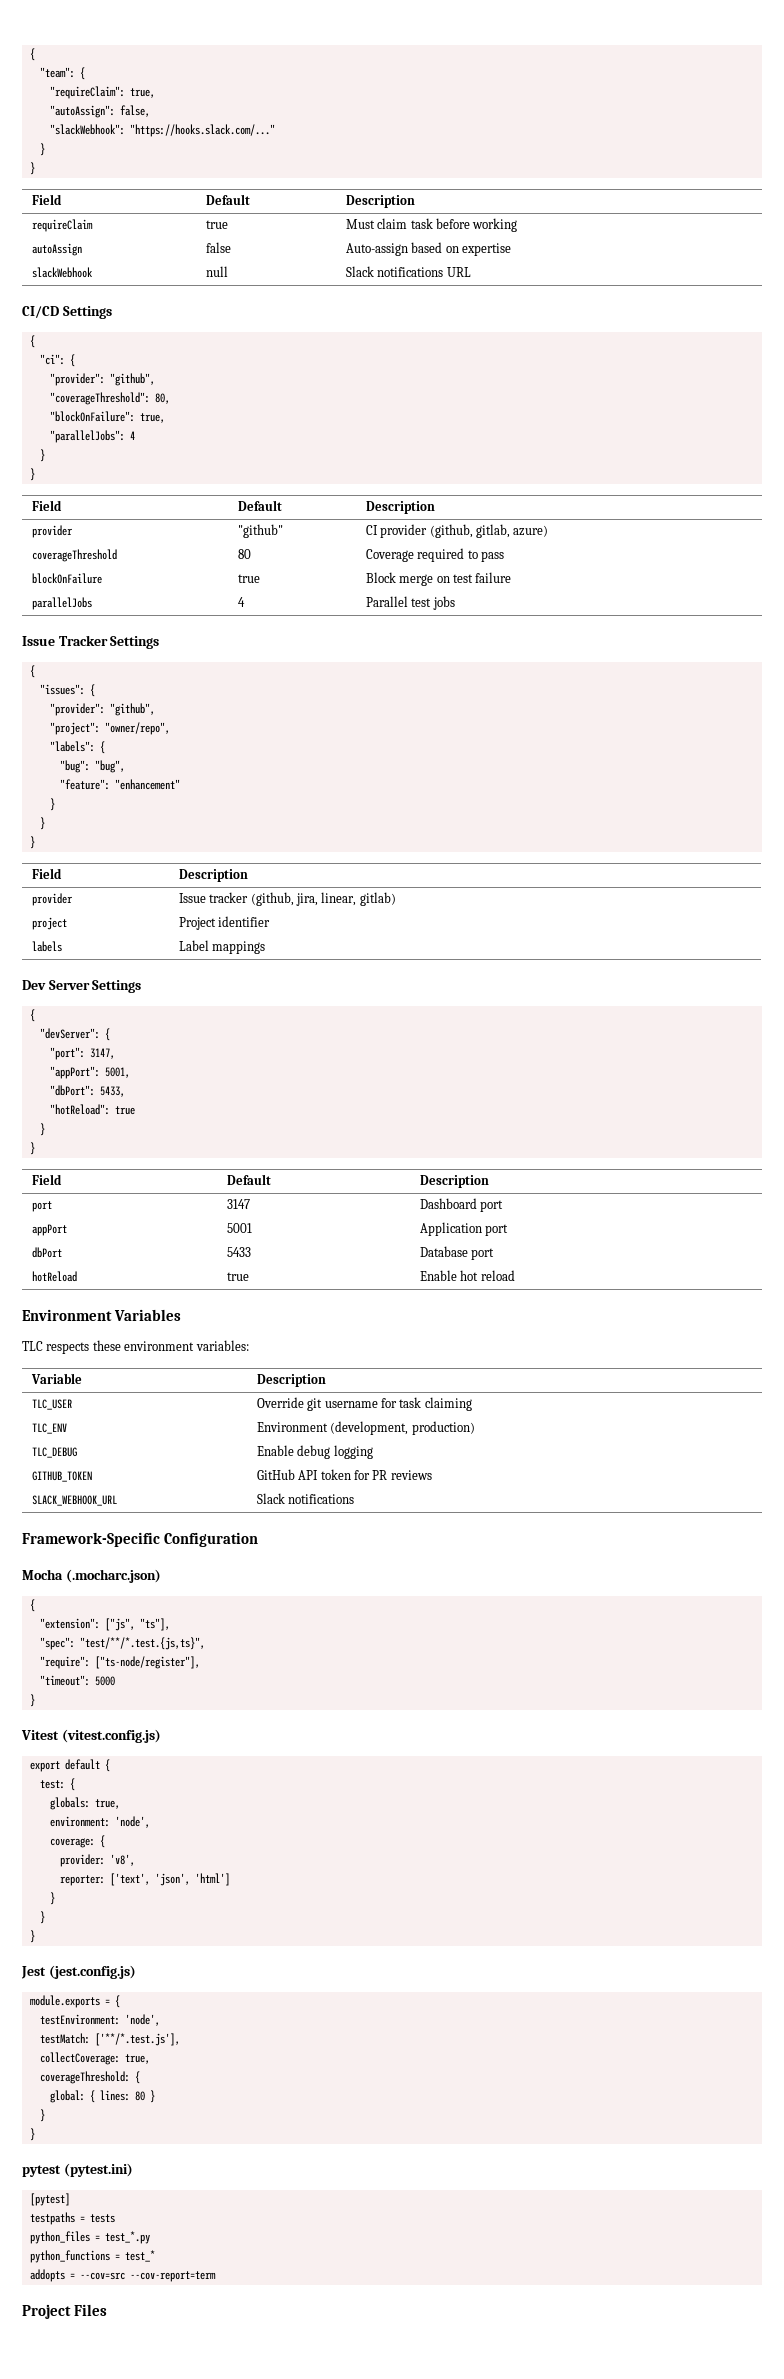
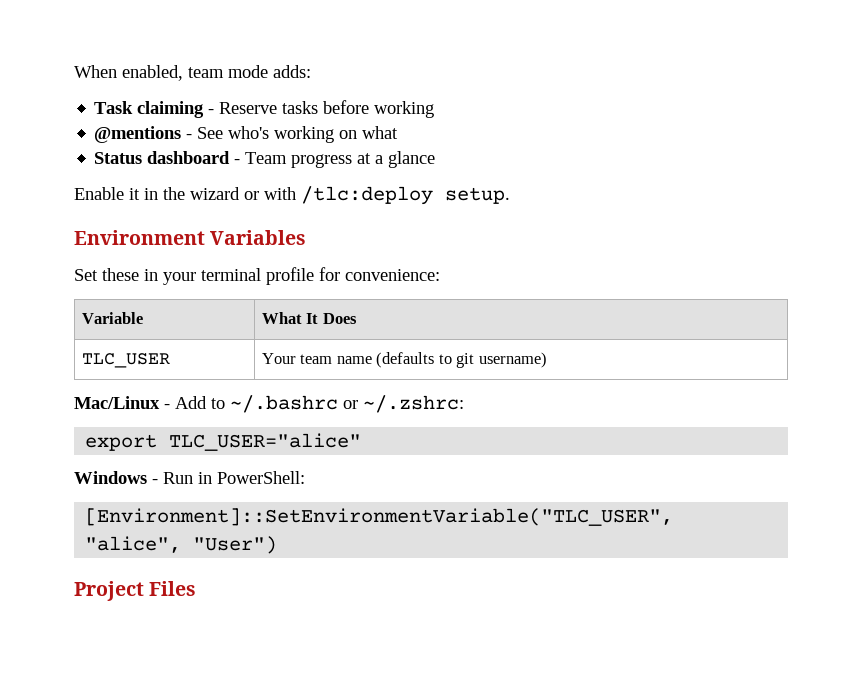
[29,48,35,61] [39,67,85,80] [49,86,155,99] [49,105,150,118] [49,124,275,137] [39,143,45,156] [29,162,35,175] [31,194,62,205] [205,194,250,205] [345,195,415,208] [31,219,93,232] [205,220,228,229] [345,218,518,232] [31,243,82,256] [205,242,231,253] [345,242,512,256] [31,267,93,278] [205,266,228,277] [345,266,471,277] [22,306,112,319] [29,335,35,348] [39,354,75,367] [49,373,155,386] [49,392,170,405] [49,411,165,423] [49,430,135,443] [39,449,45,462] [29,468,35,481] [31,500,62,511] [237,500,282,511] [365,501,435,514] [31,525,73,538] [237,524,283,538] [365,524,549,538] [31,549,117,562] [237,549,251,559] [365,548,505,562] [31,573,102,584] [237,574,260,583] [365,572,512,586] [31,597,92,610] [237,597,245,607] [365,596,455,610] [22,635,160,649] [29,665,35,678] [39,684,95,697] [49,703,155,716] [49,722,170,735] [49,741,105,754] [59,760,125,773] [59,779,180,790] [49,798,55,811] [39,817,45,830] [29,836,35,849] [31,868,62,879] [178,869,248,882] [31,893,73,906] [178,892,396,906] [31,917,67,930] [178,916,271,930] [31,941,62,952] [178,940,266,954] [22,980,142,993] [29,1009,35,1022] [39,1028,110,1041] [49,1047,115,1060] [49,1066,130,1079] [49,1085,125,1097] [49,1104,135,1115] [39,1123,45,1136] [29,1142,35,1155] [31,1174,62,1185] [226,1174,271,1185] [419,1175,489,1188] [31,1201,52,1212] [226,1199,250,1209] [419,1198,504,1212] [31,1224,67,1236] [226,1223,252,1233] [419,1222,509,1236] [31,1247,62,1258] [226,1247,251,1257] [419,1246,495,1260] [31,1271,77,1282] [226,1272,249,1281] [419,1270,515,1281] [22,1309,181,1321] [22,1340,249,1354] [30,1373,82,1384] [256,1374,326,1387] [31,1399,72,1410] [256,1397,472,1411] [31,1423,67,1434] [256,1421,475,1435] [31,1447,77,1458] [256,1445,373,1459] [31,1471,92,1482] [256,1469,432,1480] [31,1495,117,1506] [256,1493,355,1504] [22,1532,258,1547] [22,1569,161,1583] [29,1599,35,1612] [39,1618,170,1631] [39,1637,205,1650] [39,1656,200,1669] [39,1675,115,1686] [29,1694,35,1707] [21,1729,161,1743] [29,1759,110,1772] [39,1778,75,1791] [49,1797,120,1810] [49,1816,150,1828] [49,1835,105,1848] [59,1854,135,1867] [59,1873,230,1886] [49,1892,55,1905] [39,1911,45,1924] [29,1930,35,1943] [21,1965,136,1979] [29,1995,120,2008] [39,2014,160,2026] [39,2033,180,2046] [39,2052,150,2065] [39,2071,140,2084] [49,2090,155,2103] [39,2109,45,2122] [29,2128,35,2141] [22,2163,133,2177] [29,2193,70,2206] [29,2212,115,2225] [29,2231,150,2244] [29,2250,155,2263] [29,2269,216,2282] { // "team": { // "requireClaim": true, // "autoAssign": false, // "slackWebhook": "https://hooks.slack.com/..." // } // } // Field | Default | Description // requireClaim | true | Must claim task before working // autoAssign | false | Auto-assign based on expertise // slackWebhook | null | Slack notifications URL // CI/CD Settings // { // "ci": { // "provider": "github", // "coverageThreshold": 80, // "blockOnFailure": true, // "parallelJobs": 4 // } // } // Field | Default | Description // provider | "github" | CI provider (github, gitlab, azure) // coverageThreshold | 80 | Coverage required to pass // blockOnFailure | true | Block merge on test failure // parallelJobs | 4 | Parallel test jobs // Issue Tracker Settings // { // "issues": { // "provider": "github", // "project": "owner/repo", // "labels": { // "bug": "bug", // "feature": "enhancement" // } // } // } // Field | Description // provider | Issue tracker (github, jira, linear, gitlab) // project | Project identifier // labels | Label mappings // Dev Server Settings // { // "devServer": { // "port": 3147, // "appPort": 5001, // "dbPort": 5433, // "hotReload": true // } // } // Field | Default | Description // port | 3147 | Dashboard port // appPort | 5001 | Application port // dbPort | 5433 | Database port // hotReload | true | Enable hot reload // Environment Variables // TLC respects these environment variables: // Variable | Description // TLC_USER | Override git username for task claiming // TLC_ENV | Environment (development, production) // TLC_DEBUG | Enable debug logging // GITHUB_TOKEN | GitHub API token for PR reviews // SLACK_WEBHOOK_URL | Slack notifications // Framework-Specific Configuration // Mocha (.mocharc.json) // { // "extension": ["js", "ts"], // "spec": "test/**/*.test.{js,ts}", // "require": ["ts-node/register"], // "timeout": 5000 // } // Vitest (vitest.config.js) // export default { // test: { // globals: true, // environment: 'node', // coverage: { // provider: 'v8', // reporter: ['text', 'json', 'html'] // } // } // } // Jest (jest.config.js) // module.exports = { // testEnvironment: 'node', // testMatch: ['**/*.test.js'], // collectCoverage: true, // coverageThreshold: { // global: { lines: 80 } // } // } // pytest (pytest.ini) // [pytest] // testpaths = tests // python_files = test_*.py // python_functions = test_* // addopts = --cov=src --cov-report=term -> [74,65,311,81] [94,100,435,118] [94,126,399,143] [94,151,436,168] [74,186,510,205] [74,230,307,245] [74,267,440,285] [81,312,143,324] [261,312,357,324] [81,353,170,368] [261,352,547,368] [74,395,464,413] [85,433,362,451] [74,471,305,484] [85,508,674,526] [85,536,278,554] When enabled, team mode adds: // Task claiming - Reserve tasks before working // @mentions - See who's working on what // Status dashboard - Team progress at a glance // Enable it in the wizard or with /tlc:deploy setup. // Environment Variables // Set these in your terminal profile for convenience: // Variable | What It Does // TLC_USER | Your team name (defaults to git username) // Mac/Linux - Add to ~/.bashrc or ~/.zshrc: // export TLC_USER="alice" // Windows - Run in PowerShell: // [Environment]::SetEnvironmentVariable("TLC_USER", "alice", "User")

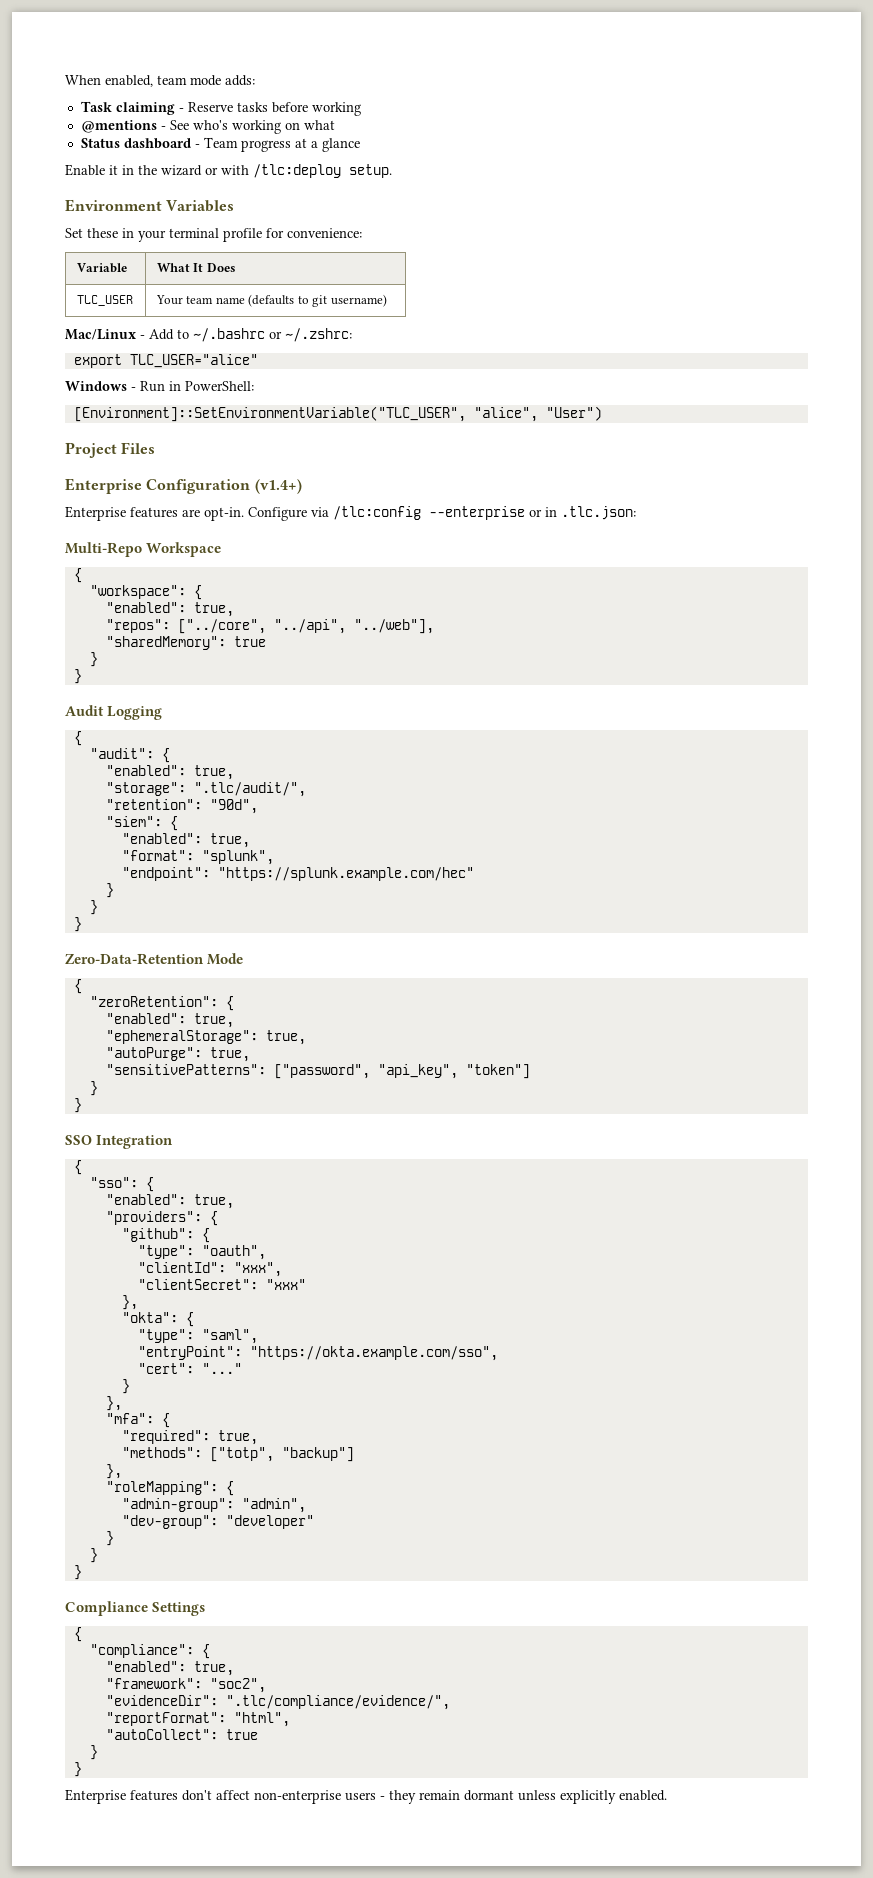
(197, 588) none -> [65,478,302,494] [65,506,636,521] [65,542,222,557] [73,568,82,583] [89,585,202,600] [105,602,234,617] [105,619,434,634] [105,636,266,650] [89,652,98,667] [73,669,82,684] [65,705,163,720] [73,731,82,746] [89,748,170,763] [105,765,234,780] [105,782,306,797] [105,799,258,814] [105,816,178,831] [121,833,250,848] [121,850,274,865] [121,867,474,881] [105,883,114,898] [89,900,98,915] [73,917,82,932] [65,953,244,965] [73,979,82,994] [89,996,234,1011] [105,1013,234,1028] [105,1030,306,1045] [105,1047,250,1062] [105,1064,530,1079] [89,1081,98,1096] [73,1098,82,1113] [65,1135,174,1149] [73,1160,82,1175] [89,1177,154,1192] [105,1194,234,1209] [105,1211,218,1226] [121,1228,210,1243] [137,1245,266,1260] [137,1262,282,1277] [137,1279,306,1290] [121,1295,138,1310] [121,1312,194,1327] [137,1329,258,1344] [137,1346,498,1361] [137,1363,242,1374] [121,1379,130,1394] [105,1396,122,1411] [105,1413,170,1428] [121,1430,258,1445] [121,1447,354,1462] [105,1464,122,1479] [105,1481,234,1496] [121,1498,306,1513] [121,1515,314,1529] [105,1531,114,1546] [89,1548,98,1563] [73,1565,82,1580] [65,1601,206,1616] [73,1627,82,1642] [89,1644,210,1659] [105,1661,234,1676] [105,1678,266,1693] [105,1695,450,1710] [105,1712,290,1727] [105,1729,258,1740] [89,1745,98,1760] [73,1762,82,1777] [65,1789,667,1804] // Enterprise Configuration (v1.4+) // Enterprise features are opt-in. Configure via /tlc:config --enterprise or in .tlc.json: // Multi-Repo Workspace // { // "workspace": { // "enabled": true, // "repos": ["../core", "../api", "../web"], // "sharedMemory": true // } // } // Audit Logging // { // "audit": { // "enabled": true, // "storage": ".tlc/audit/", // "retention": "90d", // "siem": { // "enabled": true, // "format": "splunk", // "endpoint": "https://splunk.example.com/hec" // } // } // } // Zero-Data-Retention Mode // { // "zeroRetention": { // "enabled": true, // "ephemeralStorage": true, // "autoPurge": true, // "sensitivePatterns": ["password", "api_key", "token"] // } // } // SSO Integration // { // "sso": { // "enabled": true, // "providers": { // "github": { // "type": "oauth", // "clientId": "xxx", // "clientSecret": "xxx" // }, // "okta": { // "type": "saml", // "entryPoint": "https://okta.example.com/sso", // "cert": "..." // } // }, // "mfa": { // "required": true, // "methods": ["totp", "backup"] // }, // "roleMapping": { // "admin-group": "admin", // "dev-group": "developer" // } // } // } // Compliance Settings // { // "compliance": { // "enabled": true, // "framework": "soc2", // "evidenceDir": ".tlc/compliance/evidence/", // "reportFormat": "html", // "autoCollect": true // } // } // Enterprise features don't affect non-enterprise users - they remain dormant unless explicitly enabled.

